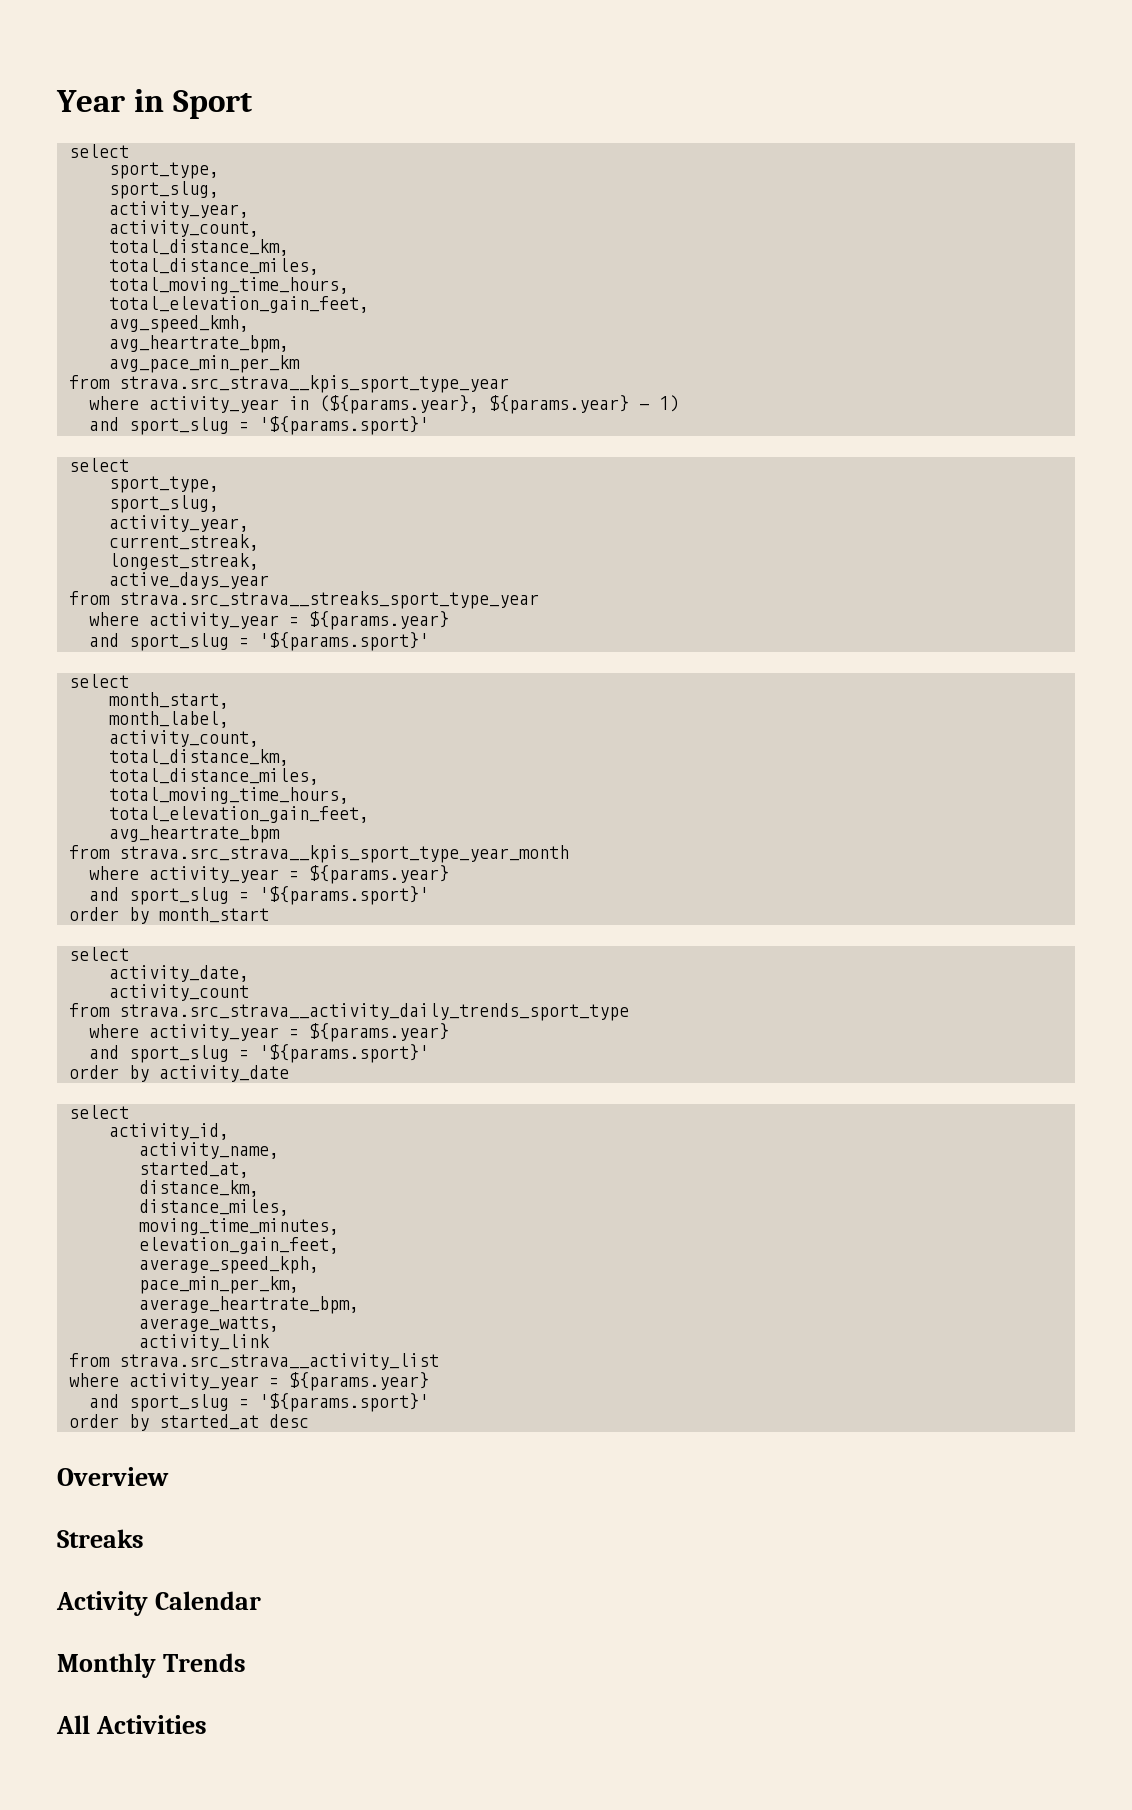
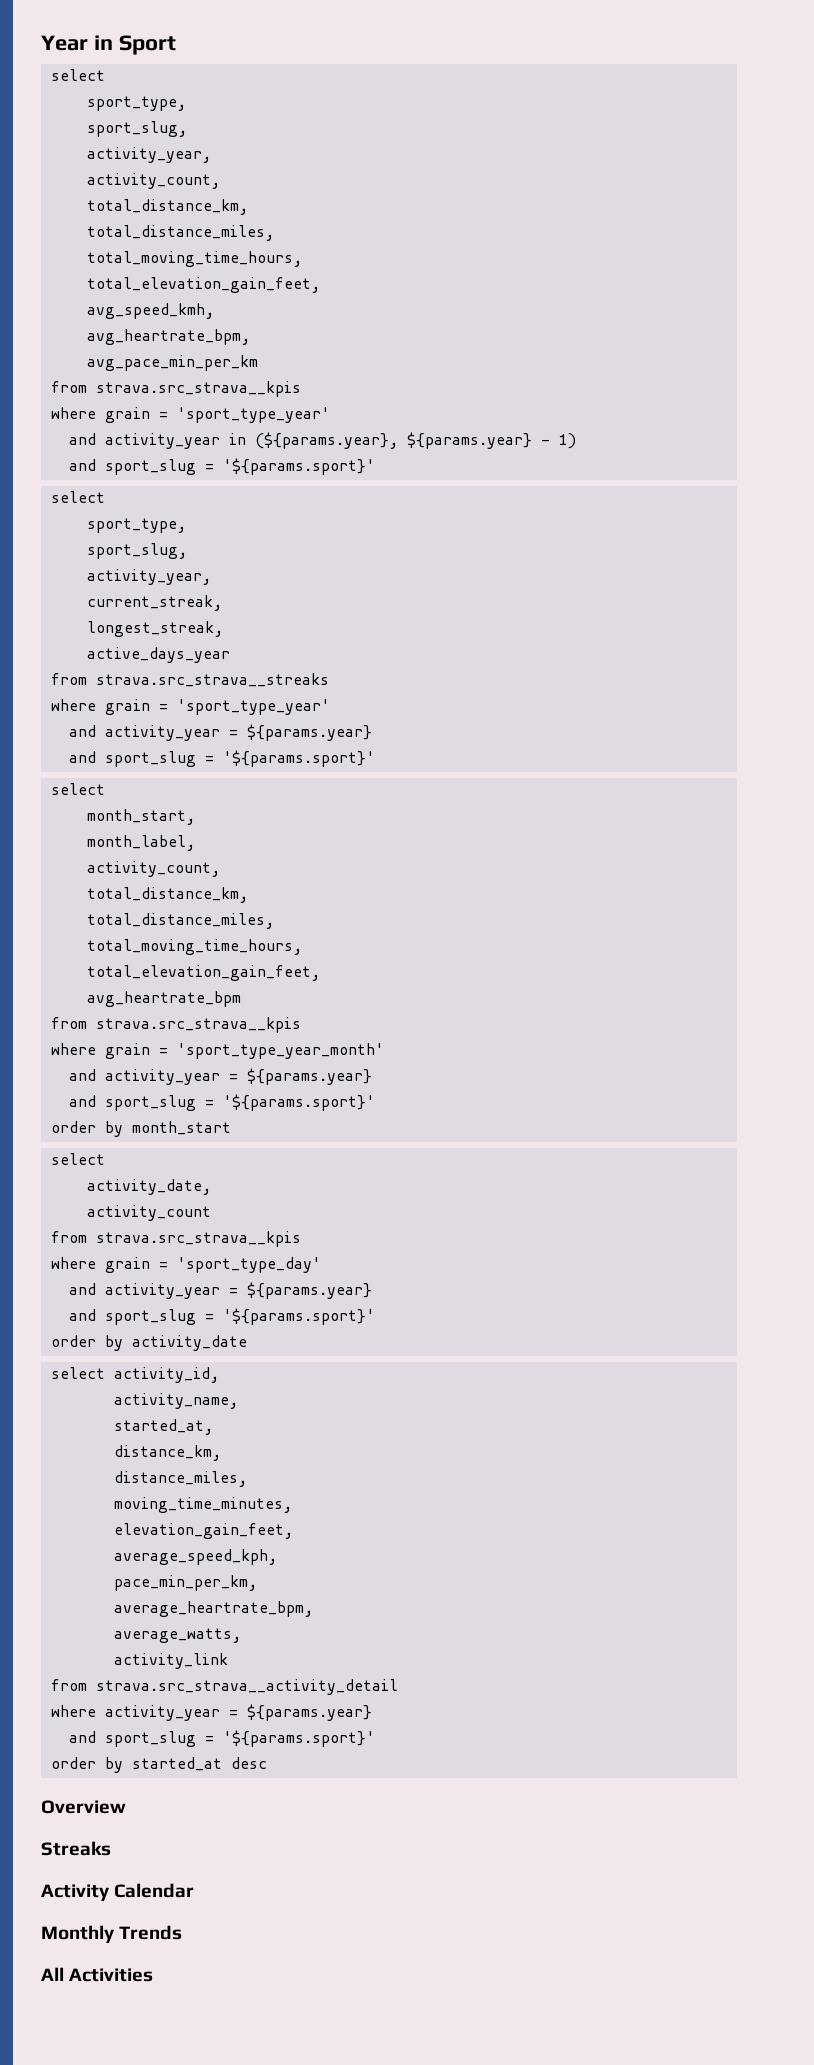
[119,375,510,393] [89,396,140,410] strava.src_strava__kpis_sport_type_year // where -> [96,381,302,397] [51,407,331,423] [69,433,97,445] strava.src_strava__kpis // where grain = 'sport_type_year' // and
[119,591,540,609] [89,612,140,626] strava.src_strava__streaks_sport_type_year // where -> [96,673,330,687] [51,699,331,715] [69,725,97,737] strava.src_strava__streaks // where grain = 'sport_type_year' // and
[119,845,570,863] [89,866,140,880] strava.src_strava__kpis_sport_type_year_month // where -> [96,1017,302,1033] [51,1043,385,1059] [69,1069,97,1081] strava.src_strava__kpis // where grain = 'sport_type_year_month' // and
[119,1003,630,1021] [89,1024,140,1038] strava.src_strava__activity_daily_trends_sport_type // where -> [96,1231,302,1247] [51,1257,322,1273] [69,1283,97,1295] strava.src_strava__kpis // where grain = 'sport_type_day' // and
(130, 1112) // -> (106, 1373) none
[119,1353,440,1370] strava.src_strava__activity_list -> [96,1679,399,1695] strava.src_strava__activity_detail

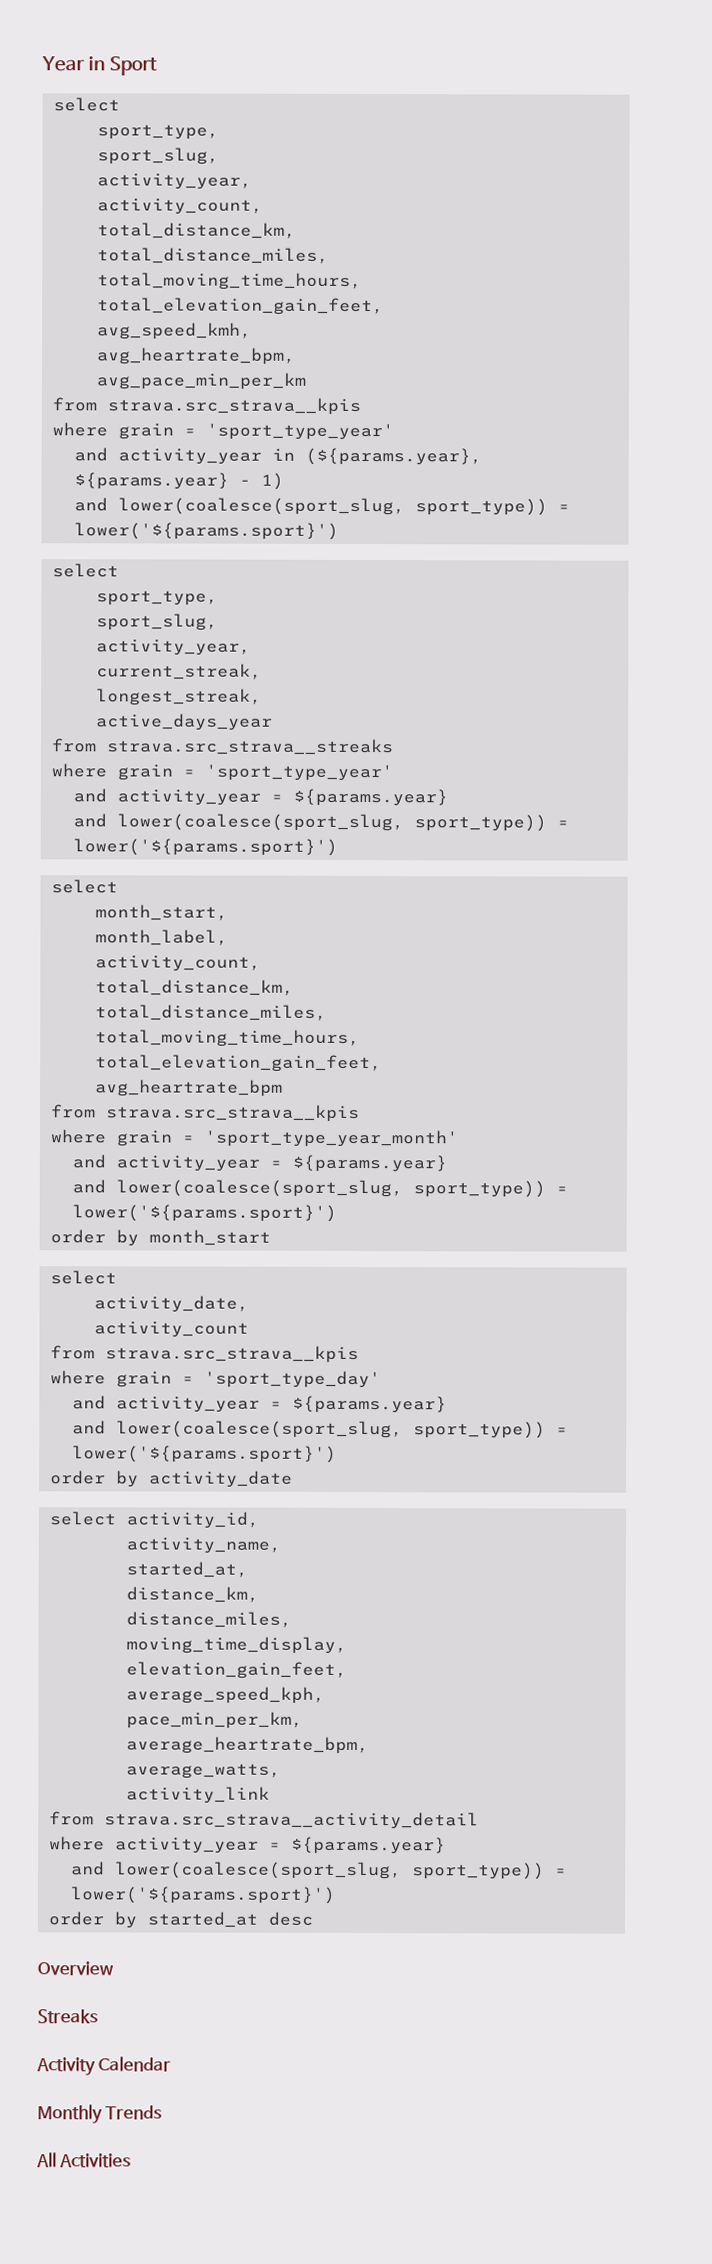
[105,458,376,475] sport_slug = '${params.sport}' -> [118,497,571,516] [74,522,340,540] lower(coalesce(sport_slug, sport_type)) = lower('${params.sport}')
[105,750,376,767] sport_slug = '${params.sport}' -> [117,813,570,832] [73,838,339,856] lower(coalesce(sport_slug, sport_type)) = lower('${params.sport}')
[105,1094,376,1111] sport_slug = '${params.sport}' -> [116,1179,569,1198] [72,1204,338,1222] lower(coalesce(sport_slug, sport_type)) = lower('${params.sport}')
[105,1308,376,1325] sport_slug = '${params.sport}' -> [116,1420,569,1439] [72,1445,338,1463] lower(coalesce(sport_slug, sport_type)) = lower('${params.sport}')
[114,1497,293,1513] moving_time_minutes, -> [126,1636,348,1654] moving_time_display,
[105,1730,376,1747] sport_slug = '${params.sport}' -> [115,1861,568,1880] [70,1886,337,1904] lower(coalesce(sport_slug, sport_type)) = lower('${params.sport}')

